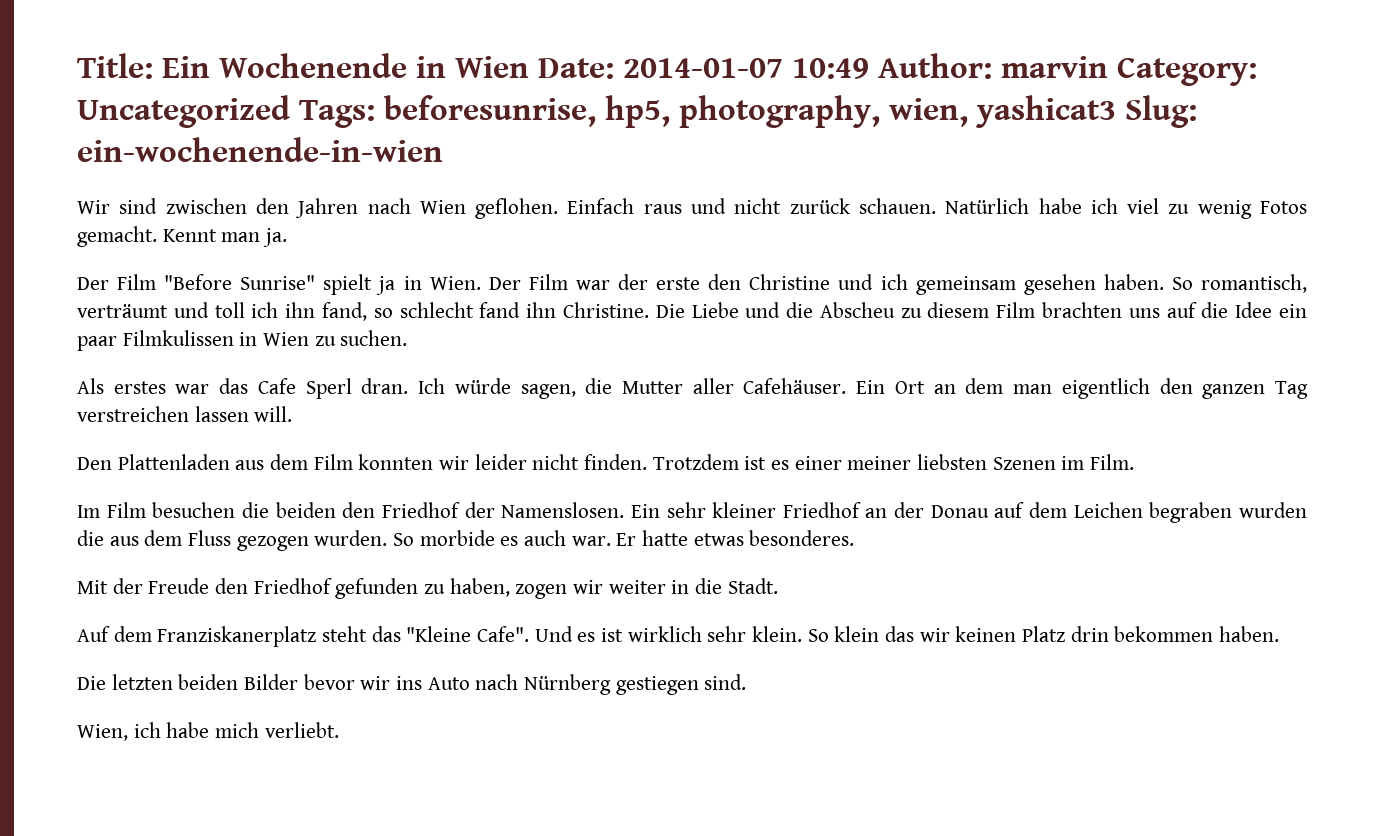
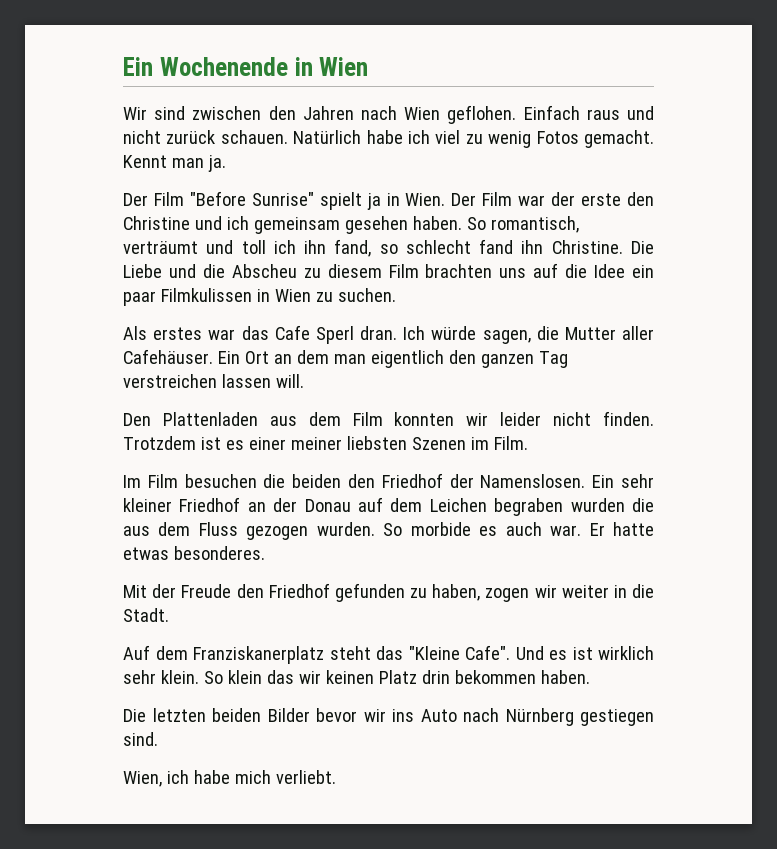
[77,53,153,79] Title: -> (123, 66) none
[538,53,1257,86] [77,95,1197,128] [77,137,443,162] Date: 2014-01-07 10:49 Author: marvin Category: Uncategorized Tags: beforesunrise, hp5, photography, wien, yashicat3 Slug: ein-wochenende-in-wien -> (369, 66) none

